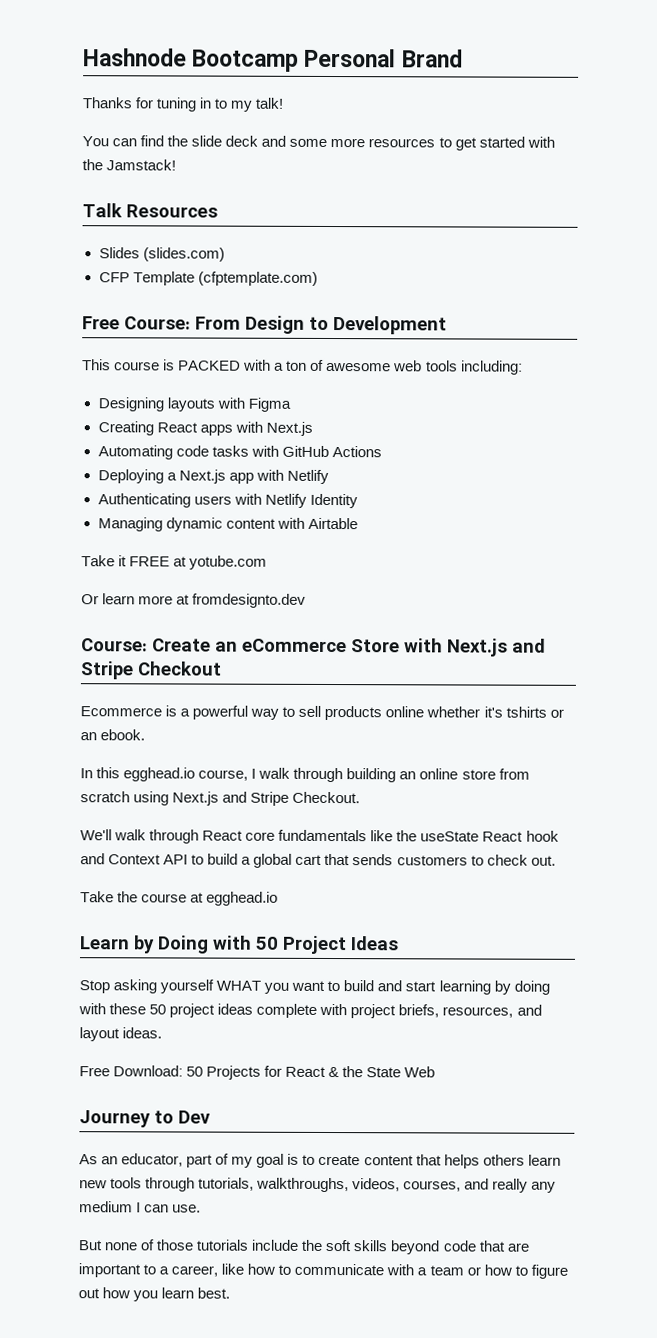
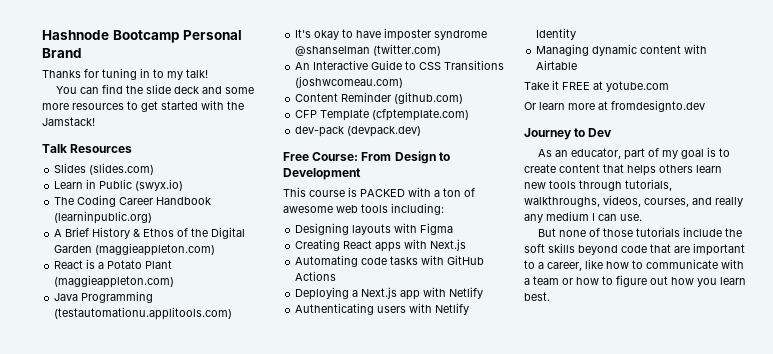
(225, 254) none -> [54,179,184,191] [54,195,212,207] [54,211,153,224] [54,227,246,239] [54,243,216,256] [54,259,173,269] [54,275,175,288] [54,291,154,303] [54,307,233,320] [295,28,488,41] [295,44,442,56] [295,60,505,70] [295,76,404,88] [295,92,464,104] // Learn in Public (swyx.io) // The Coding Career Handbook (learninpublic.org) // A Brief History & Ethos of the Digital Garden (maggieappleton.com) // React is a Potato Plant (maggieappleton.com) // Java Programming (testautomationu.applitools.com) // It's okay to have imposter syndrome @shanselman (twitter.com) // An Interactive Guide to CSS Transitions (joshwcomeau.com) // Content Reminder (github.com)
(318, 278) none -> [295,126,422,137] // dev-pack (devpack.dev)
[81,638,546,657] [80,661,222,680] [80,705,564,721] [80,729,146,741] [80,767,530,783] [80,791,361,806] [80,829,559,844] [80,853,556,868] [80,891,279,906] [80,935,399,955] [79,979,550,995] [78,1003,542,1019] [79,1027,163,1042] [79,1065,436,1080] // Course: Create an eCommerce Store with Next.js and Stripe Checkout // Ecommerce is a powerful way to sell products online whether it's tshirts or an ebook. // In this egghead.io course, I walk through building an online store from scratch using Next.js and Stripe Checkout. // We'll walk through React core fundamentals like the useState React hook and Context API to build a global cart that sends customers to check out. // Take the course at egghead.io // Learn by Doing with 50 Project Ideas // Stop asking yourself WHAT you want to build and start learning by doing with these 50 project ideas complete with project briefs, resources, and layout ideas. // Free Download: 50 Projects for React & the State Web -> (705, 106) none

